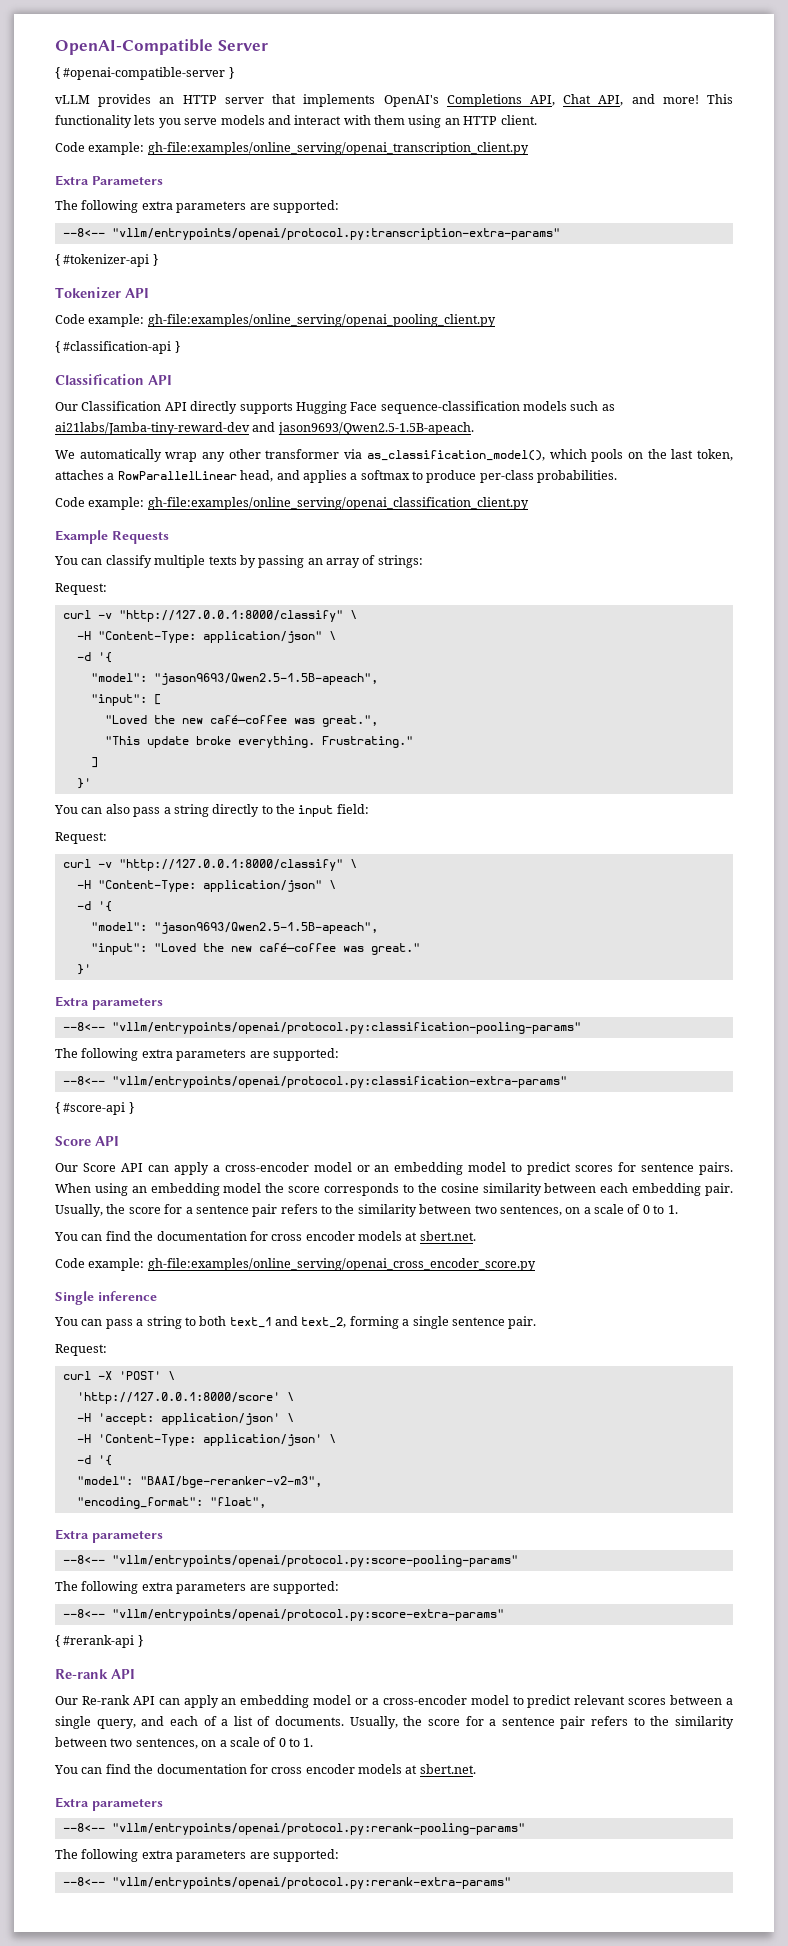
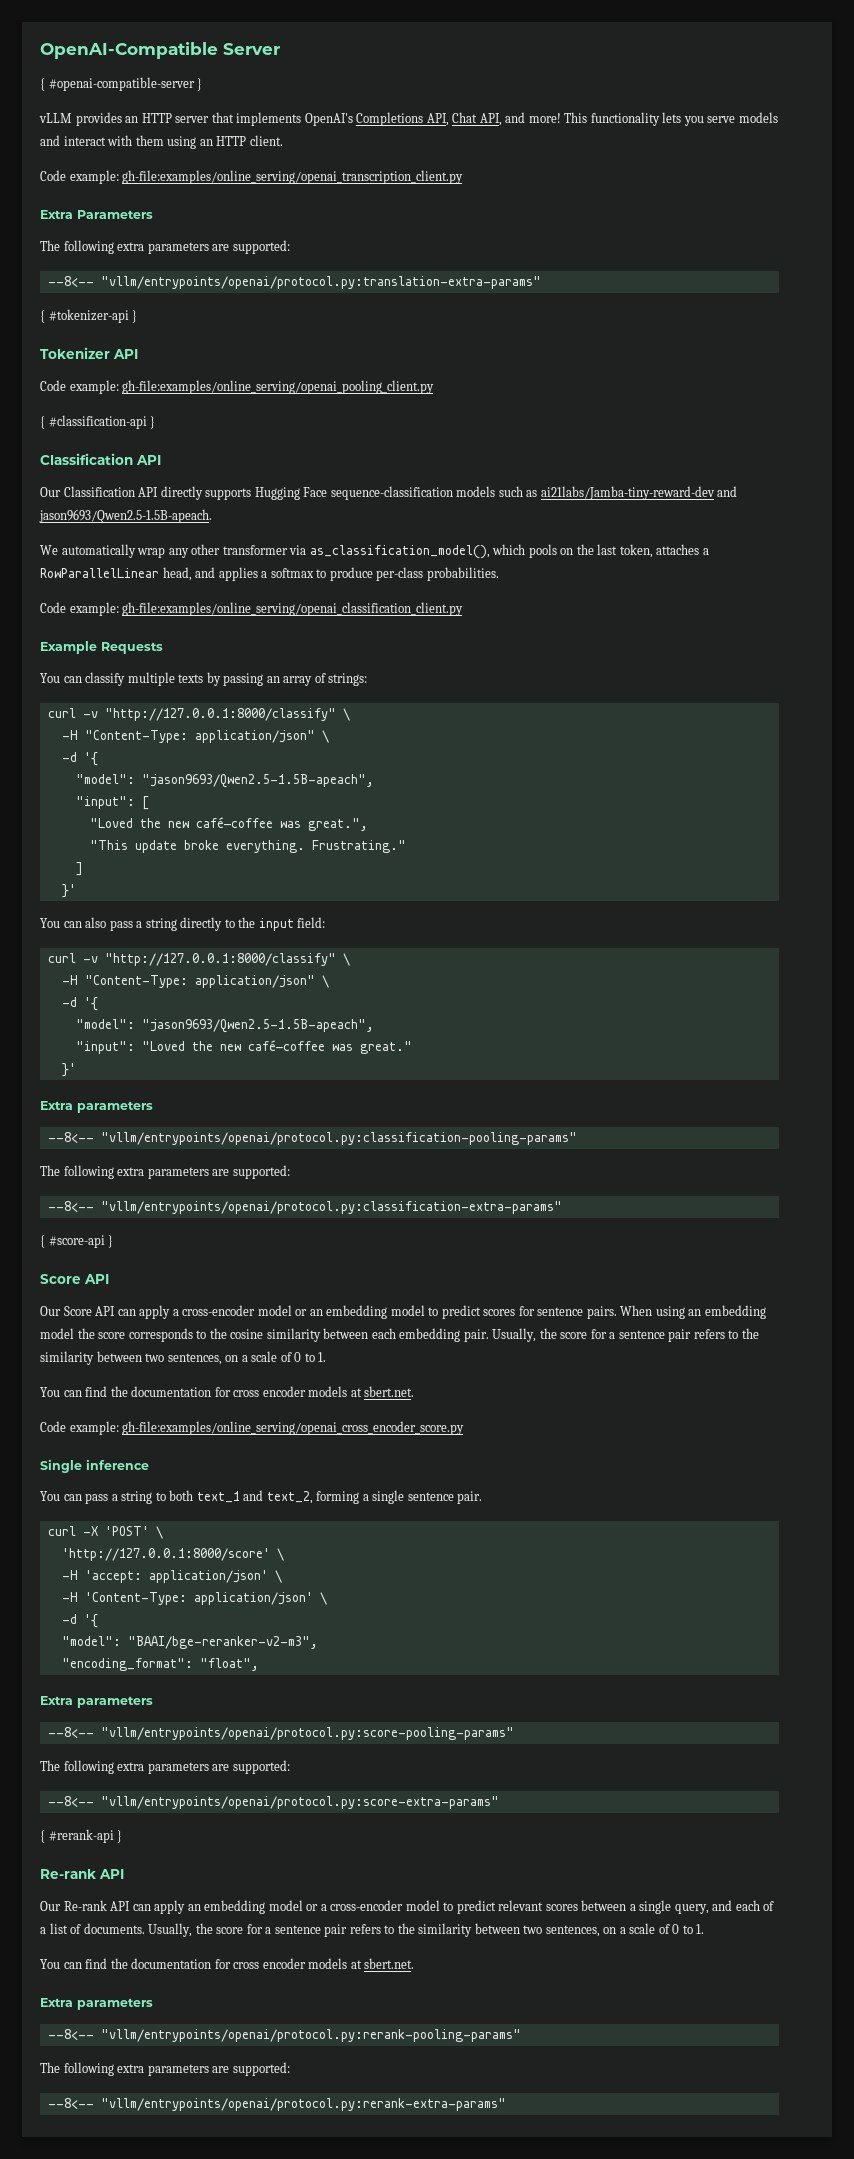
[111,228,560,240] "vllm/entrypoints/openai/protocol.py:transcription-extra-params" -> [100,276,541,289] "vllm/entrypoints/openai/protocol.py:translation-extra-params"
[55,583,107,595] // Request: -> (368, 679) none
[55,832,107,844] // Request: -> (326, 922) none
[55,1344,107,1356] // Request: -> (483, 1497) none

